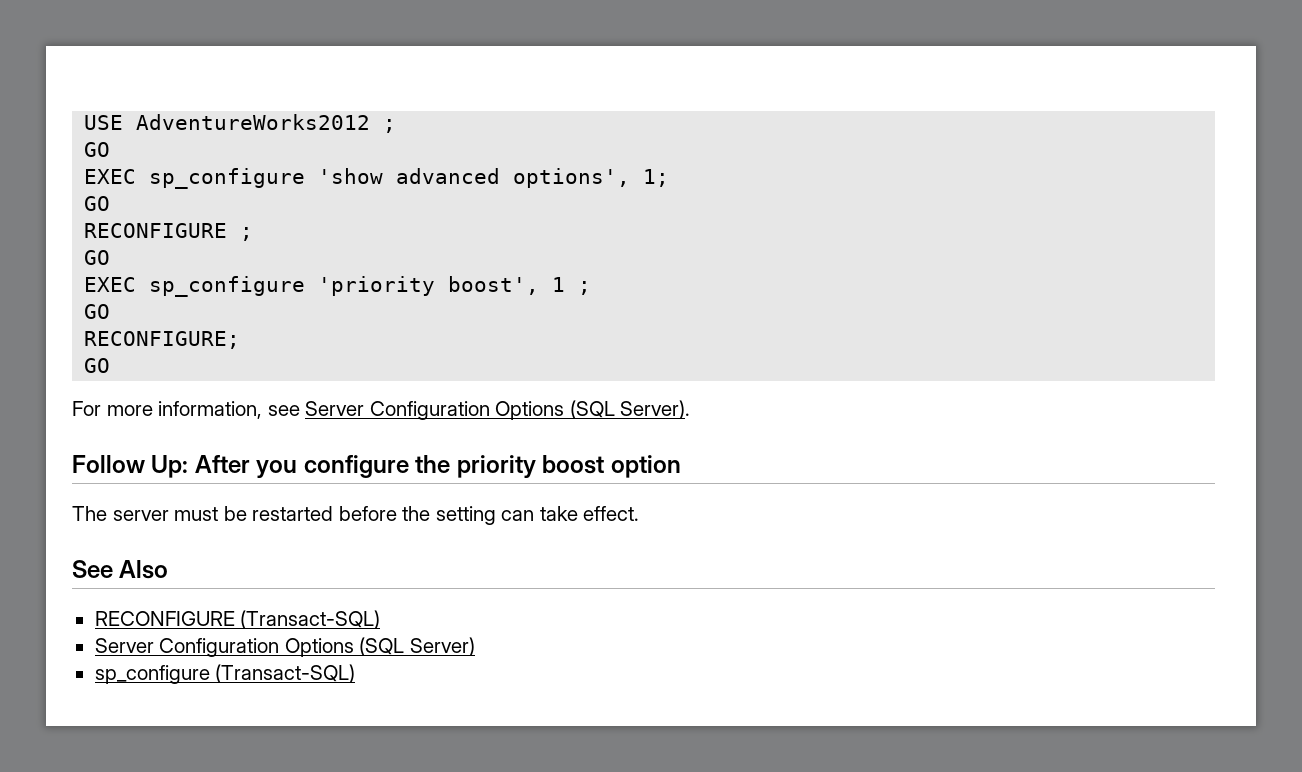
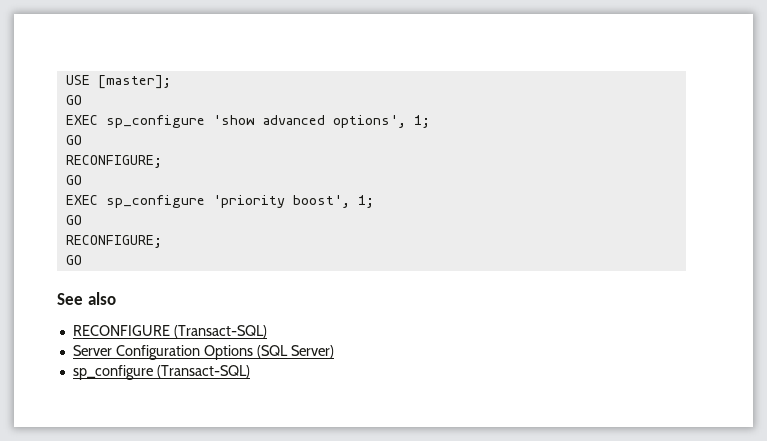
[136,114,397,133] AdventureWorks2012 ; -> [97,75,171,89] [master];
[84,223,254,241] RECONFIGURE ; -> [65,155,162,168] RECONFIGURE;
[552,277,592,295] [84,304,111,319] [84,331,241,349] [84,358,111,373] [72,400,691,420] [72,455,681,478] [72,506,640,525] 1 ; // GO // RECONFIGURE; // GO // For more information, see Server Configuration Options (SQL Server). // Follow Up: After you configure the priority boost option // The server must be restarted before the setting can take effect. -> [357,195,374,208] [65,215,82,225] [65,235,162,248] [65,255,82,265] 1; // GO // RECONFIGURE; // GO
[119,560,169,579] Also -> [87,292,116,305] also

